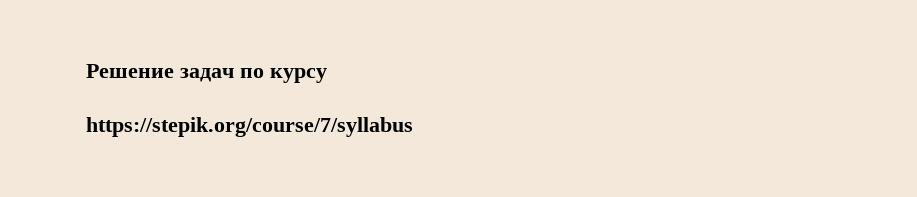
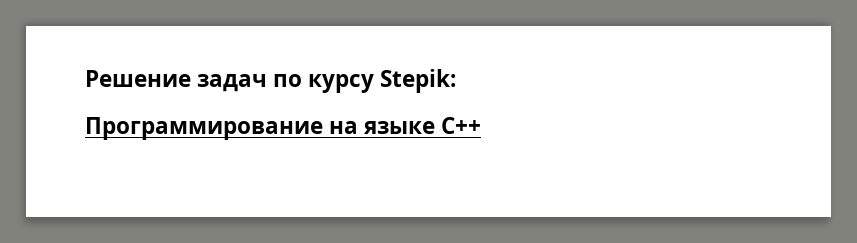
[86,117,413,137] // https://stepik.org/course/7/syllabus -> [380,69,457,93] [85,117,482,140] Stepik: // Программирование на языке C++

